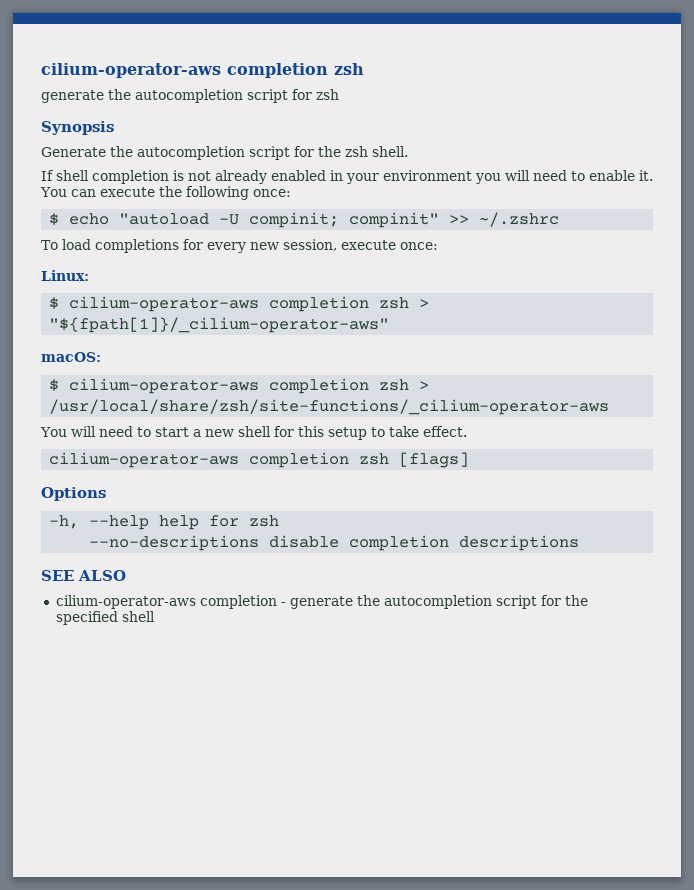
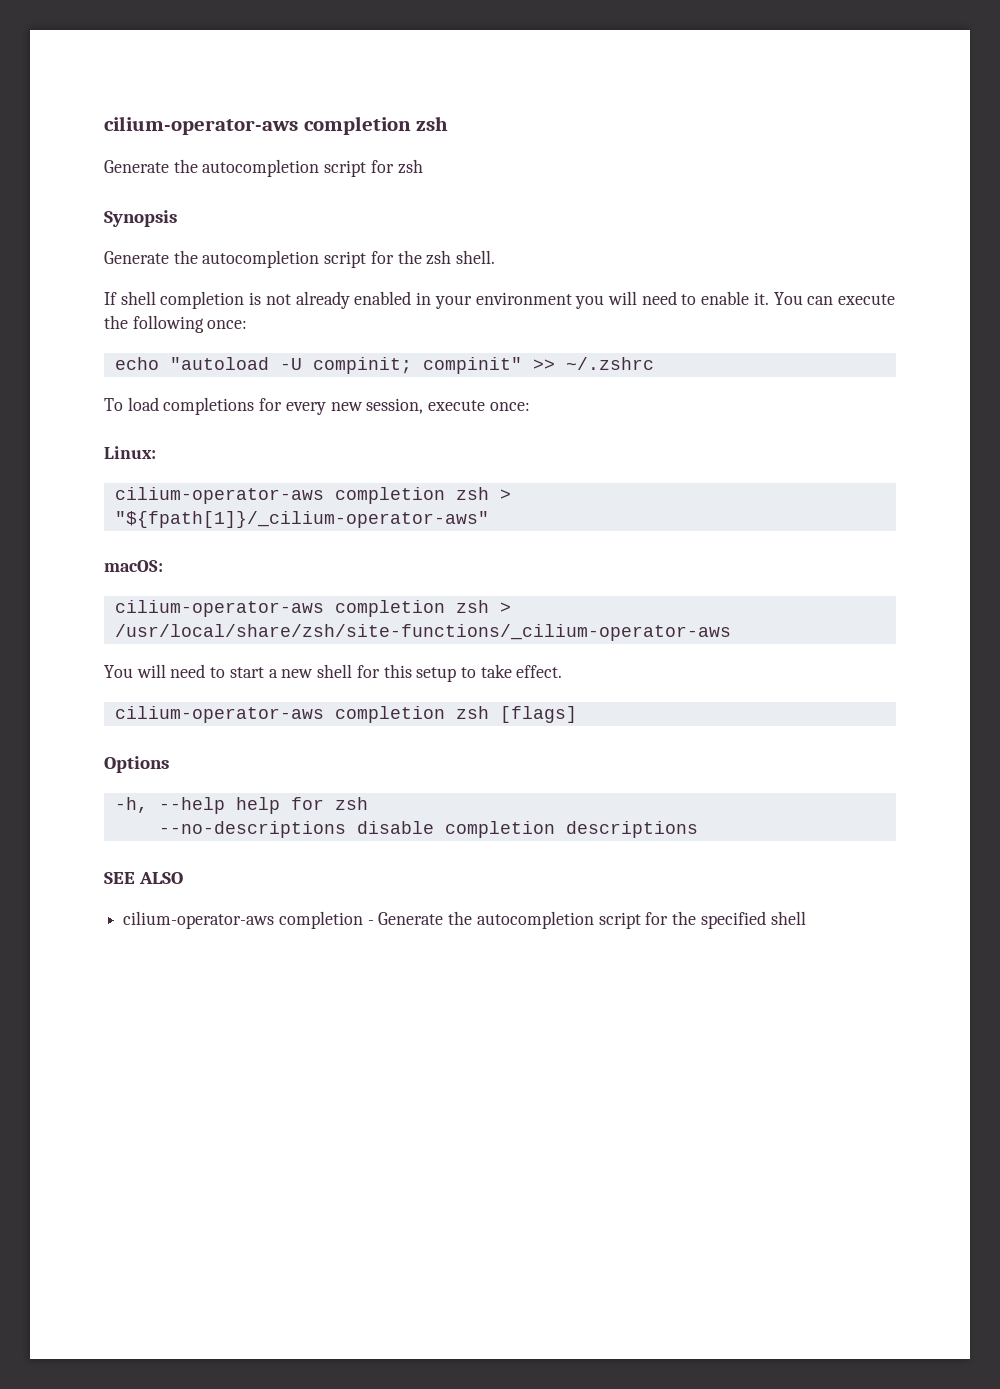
[41,90,104,103] generate -> [104,160,169,173] Generate
[49,213,60,226] $ -> (248, 324) none
[49,297,60,310] $ -> (156, 452) none
[49,379,60,392] $ -> (163, 566) none
[289,596,353,609] generate -> [378,912,444,925] Generate

